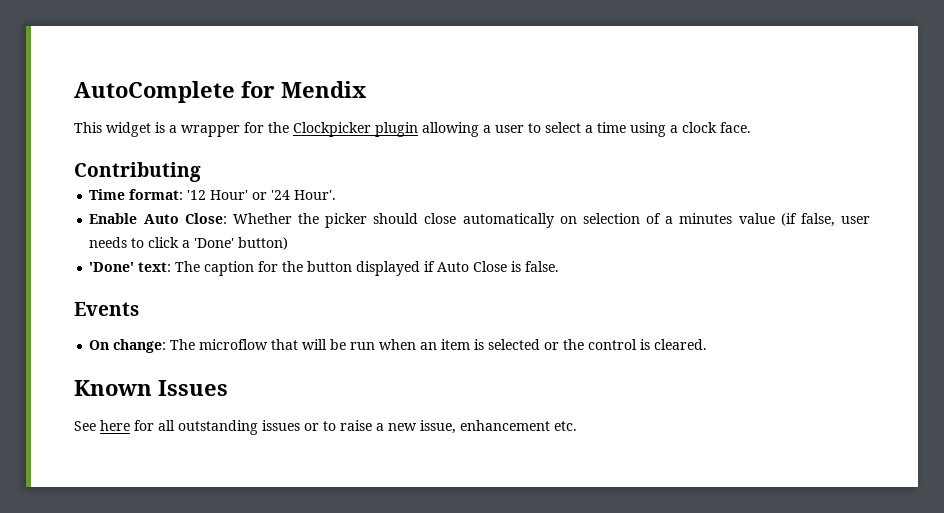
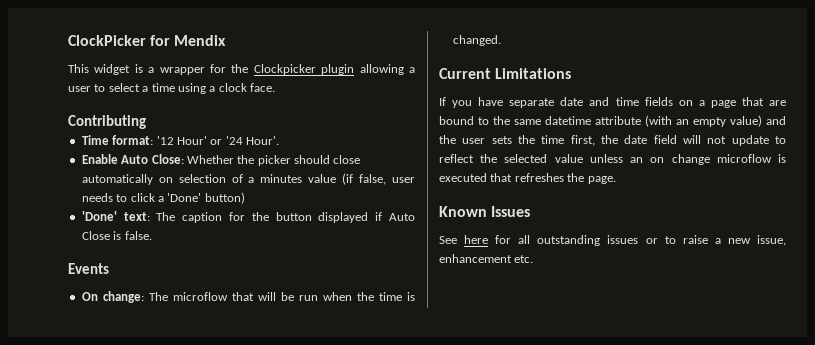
[74,81,235,103] AutoComplete -> [68,35,146,46] ClockPicker
[420,339,708,350] an item is selected or the control is cleared. -> [356,292,415,301] [452,35,501,46] [439,68,572,79] [439,97,786,108] [439,115,786,127] [439,135,786,146] [439,154,786,165] [439,173,616,184] the time is changed. // Current Limitations // If you have separate date and time fields on a page that are bound to the same datetime attribute (with an empty value) and the user sets the time first, the date field will not update to reflect the selected value unless an on change microflow is executed that refreshes the page.

